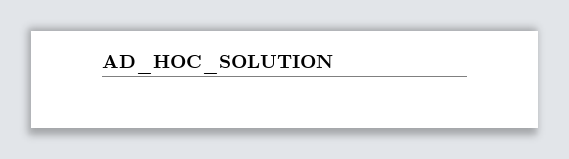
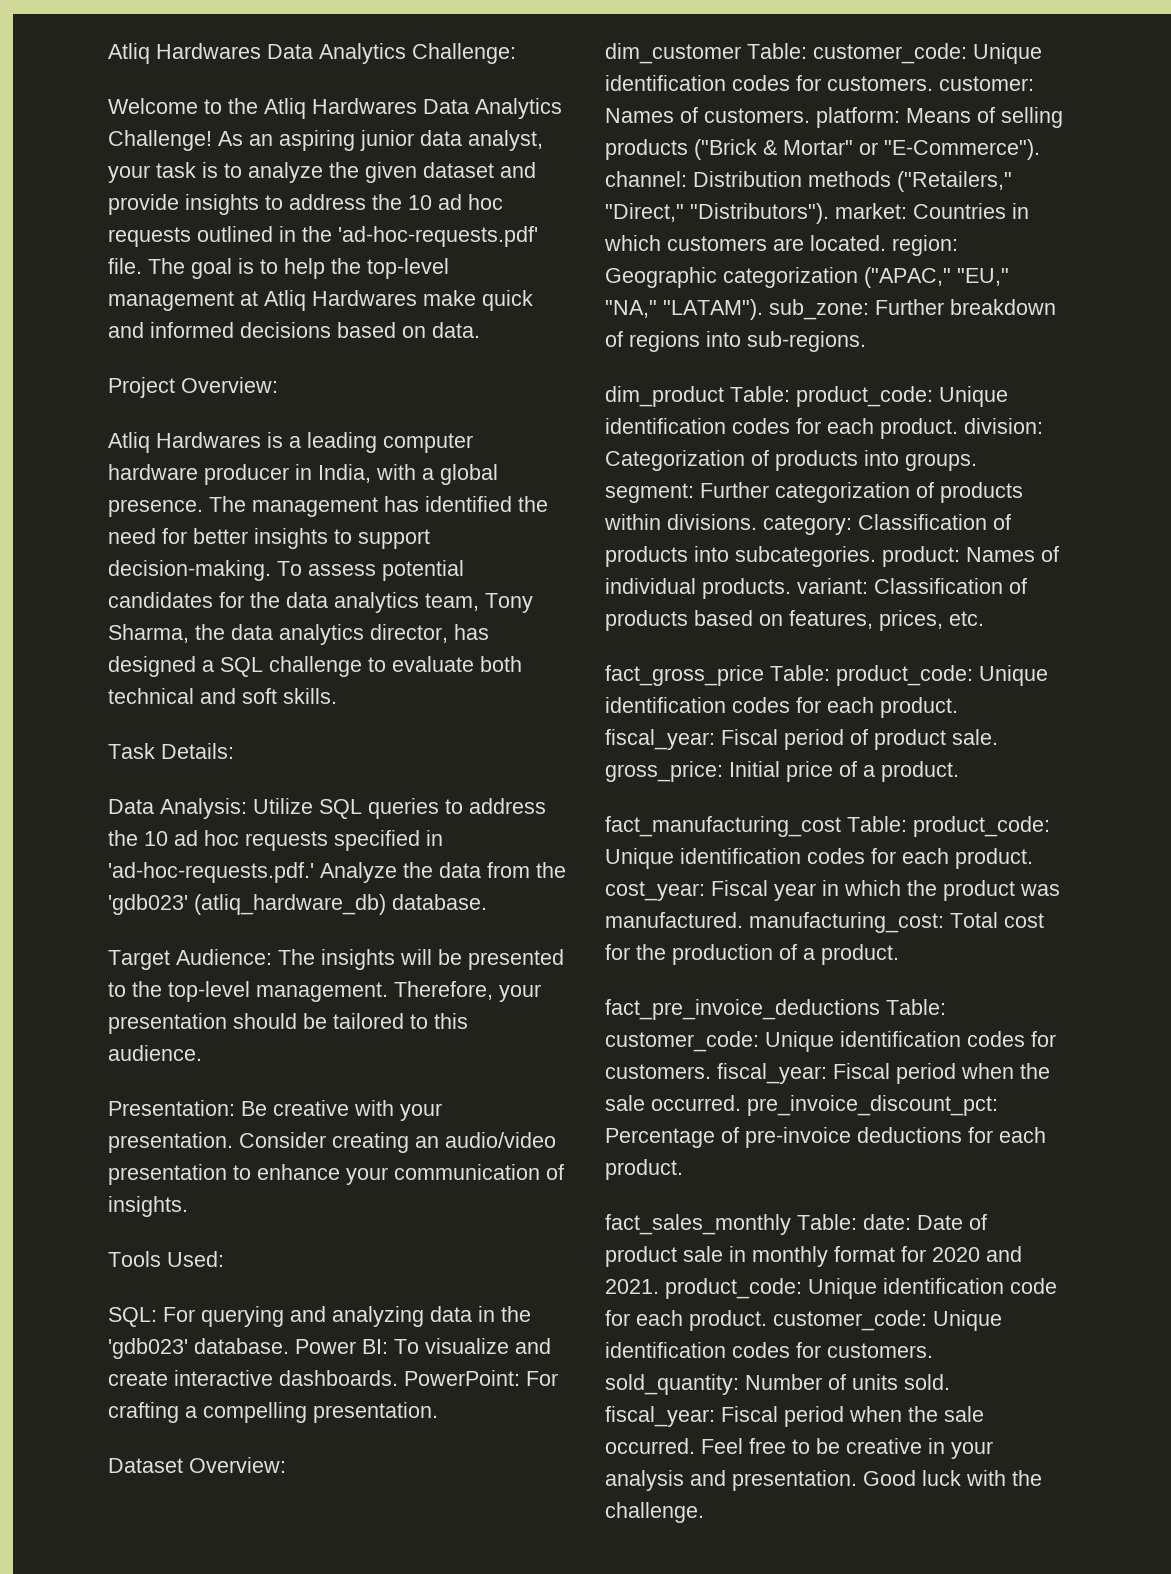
[102,55,333,74] AD_HOC_SOLUTION -> [108,43,516,64] [108,98,562,119] [108,130,543,151] [108,162,536,183] [108,194,503,215] [108,226,538,247] [108,258,449,279] [108,290,533,311] [108,322,480,338] [108,377,278,398] [108,432,473,453] [108,464,498,485] [108,496,548,517] [108,528,430,549] [108,560,464,581] [108,592,533,613] [108,624,489,645] [108,656,522,677] [108,688,337,704] [108,743,234,759] [108,798,546,819] [108,830,443,851] [108,862,566,883] [108,894,487,915] [108,949,564,970] [108,981,541,1002] [108,1013,468,1034] [108,1045,202,1061] [108,1100,442,1121] [108,1132,556,1153] [108,1164,564,1185] [108,1196,188,1217] [108,1251,224,1267] [108,1306,531,1327] [108,1338,551,1359] [108,1370,558,1386] [108,1402,438,1423] [108,1457,286,1473] [605,43,1042,64] [605,75,1034,91] [605,107,1063,128] [605,139,1040,160] [605,171,1012,192] [605,203,1029,224] [604,235,958,256] [605,267,1009,288] [605,299,1056,320] [605,331,866,352] [605,386,1008,407] [605,418,1043,439] [605,450,977,471] [605,482,1023,503] [604,514,1011,535] [605,546,1059,567] [605,578,1027,599] [605,610,984,631] [605,665,1048,686] [605,697,958,718] [605,729,998,750] [605,761,959,782] [605,816,1050,837] [605,848,1033,869] [605,880,1060,901] [605,912,1044,933] [605,944,899,965] [605,999,946,1020] [605,1031,1056,1052] [605,1063,1050,1084] [605,1095,998,1116] [605,1127,1046,1148] [605,1159,683,1180] [605,1214,987,1235] [605,1246,1022,1267] [605,1278,1057,1299] [605,1310,1002,1331] [605,1342,933,1358] [605,1374,950,1395] [605,1406,984,1427] [605,1438,993,1459] [605,1470,1042,1491] [605,1502,704,1523] Atliq Hardwares Data Analytics Challenge: // Welcome to the Atliq Hardwares Data Analytics Challenge! As an aspiring junior data analyst, your task is to analyze the given dataset and provide insights to address the 10 ad hoc requests outlined in the 'ad-hoc-requests.pdf' file. The goal is to help the top-level management at Atliq Hardwares make quick and informed decisions based on data. // Project Overview: // Atliq Hardwares is a leading computer hardware producer in India, with a global presence. The management has identified the need for better insights to support decision-making. To assess potential candidates for the data analytics team, Tony Sharma, the data analytics director, has designed a SQL challenge to evaluate both technical and soft skills. // Task Details: // Data Analysis: Utilize SQL queries to address the 10 ad hoc requests specified in 'ad-hoc-requests.pdf.' Analyze the data from the 'gdb023' (atliq_hardware_db) database. // Target Audience: The insights will be presented to the top-level management. Therefore, your presentation should be tailored to this audience. // Presentation: Be creative with your presentation. Consider creating an audio/video presentation to enhance your communication of insights. // Tools Used: // SQL: For querying and analyzing data in the 'gdb023' database. Power BI: To visualize and create interactive dashboards. PowerPoint: For crafting a compelling presentation. // Dataset Overview: // dim_customer Table: customer_code: Unique identification codes for customers. customer: Names of customers. platform: Means of selling products ("Brick & Mortar" or "E-Commerce"). channel: Distribution methods ("Retailers," "Direct," "Distributors"). market: Countries in which customers are located. region: Geographic categorization ("APAC," "EU," "NA," "LATAM"). sub_zone: Further breakdown of regions into sub-regions. // dim_product Table: product_code: Unique identification codes for each product. division: Categorization of products into groups. segment: Further categorization of products within divisions. category: Classification of products into subcategories. product: Names of individual products. variant: Classification of products based on features, prices, etc. // fact_gross_price Table: product_code: Unique identification codes for each product. fiscal_year: Fiscal period of product sale. gross_price: Initial price of a product. // fact_manufacturing_cost Table: product_code: Unique identification codes for each product. cost_year: Fiscal year in which the product was manufactured. manufacturing_cost: Total cost for the production of a product. // fact_pre_invoice_deductions Table: customer_code: Unique identification codes for customers. fiscal_year: Fiscal period when the sale occurred. pre_invoice_discount_pct: Percentage of pre-invoice deductions for each product. // fact_sales_monthly Table: date: Date of product sale in monthly format for 2020 and 2021. product_code: Unique identification code for each product. customer_code: Unique identification codes for customers. sold_quantity: Number of units sold. fiscal_year: Fiscal period when the sale occurred. Feel free to be creative in your analysis and presentation. Good luck with the challenge.

